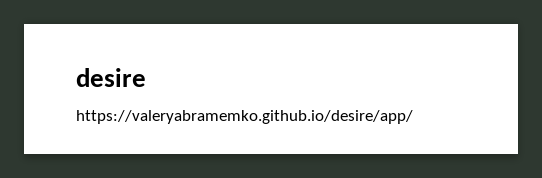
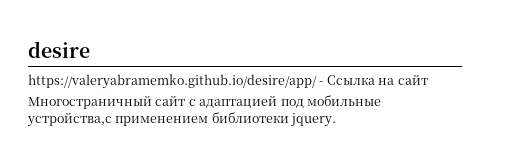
(413, 117) none -> [319,74,428,85] [28,95,381,109] [27,112,337,127] - Ссылка на сайт // Многостраничный сайт с адаптацией под мобильные устройства,с применением библиотеки jquery.

